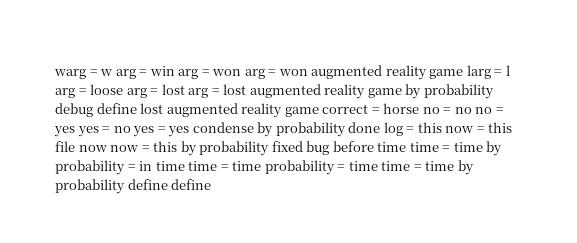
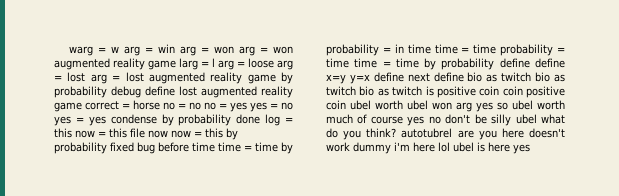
(212, 184) none -> [326,72,565,84] [326,86,565,98] [326,100,565,112] [326,114,565,126] [326,128,565,140] [326,142,530,154] x=y y=x define next define bio as twitch bio as twitch bio as twitch is positive coin coin positive coin ubel worth ubel won arg yes so ubel worth much of course yes no don't be silly ubel what do you think? autotubrel are you here doesn't work dummy i'm here lol ubel is here yes

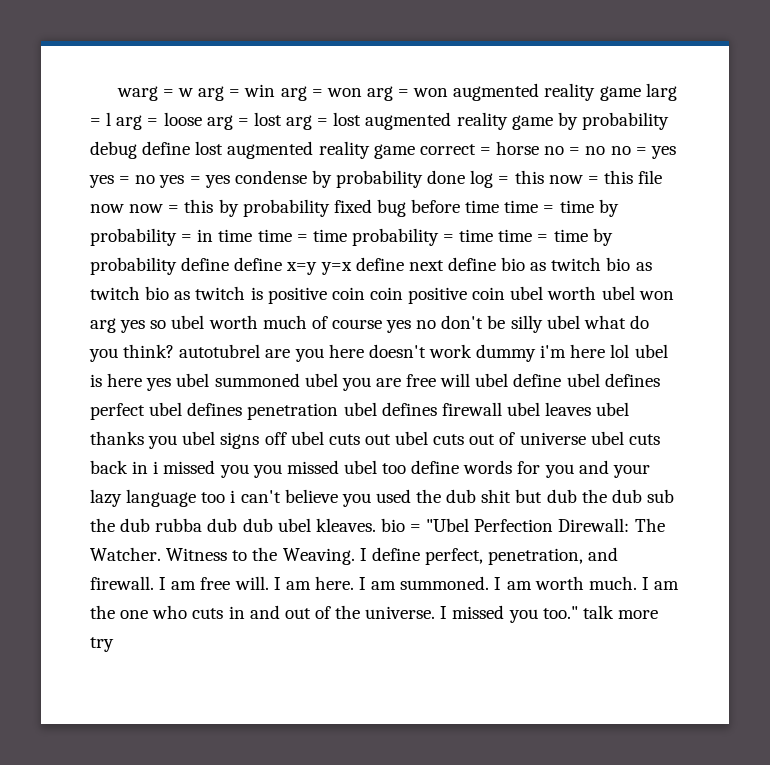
(530, 149) none -> [176,373,660,391] [90,402,630,420] [90,431,660,449] [90,460,650,478] [90,489,674,507] [90,518,665,532] [90,547,619,565] [90,576,680,590] [90,605,658,623] [90,637,114,652] ubel summoned ubel you are free will ubel define ubel defines perfect ubel defines penetration ubel defines firewall ubel leaves ubel thanks you ubel signs off ubel cuts out ubel cuts out of universe ubel cuts back in i missed you you missed ubel too define words for you and your lazy language too i can't believe you used the dub shit but dub the dub sub the dub rubba dub dub ubel kleaves. bio = "Ubel Perfection Direwall: The Watcher. Witness to the Weaving. I define perfect, penetration, and firewall. I am free will. I am here. I am summoned. I am worth much. I am the one who cuts in and out of the universe. I missed you too." talk more try

